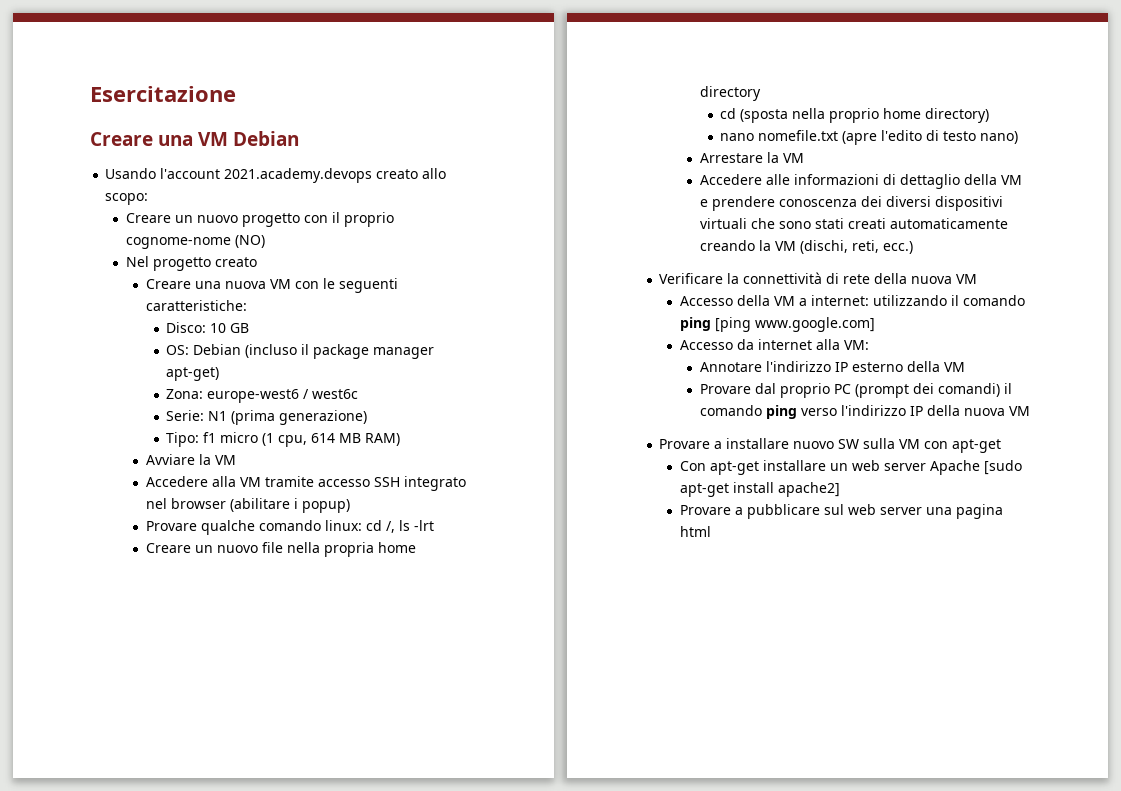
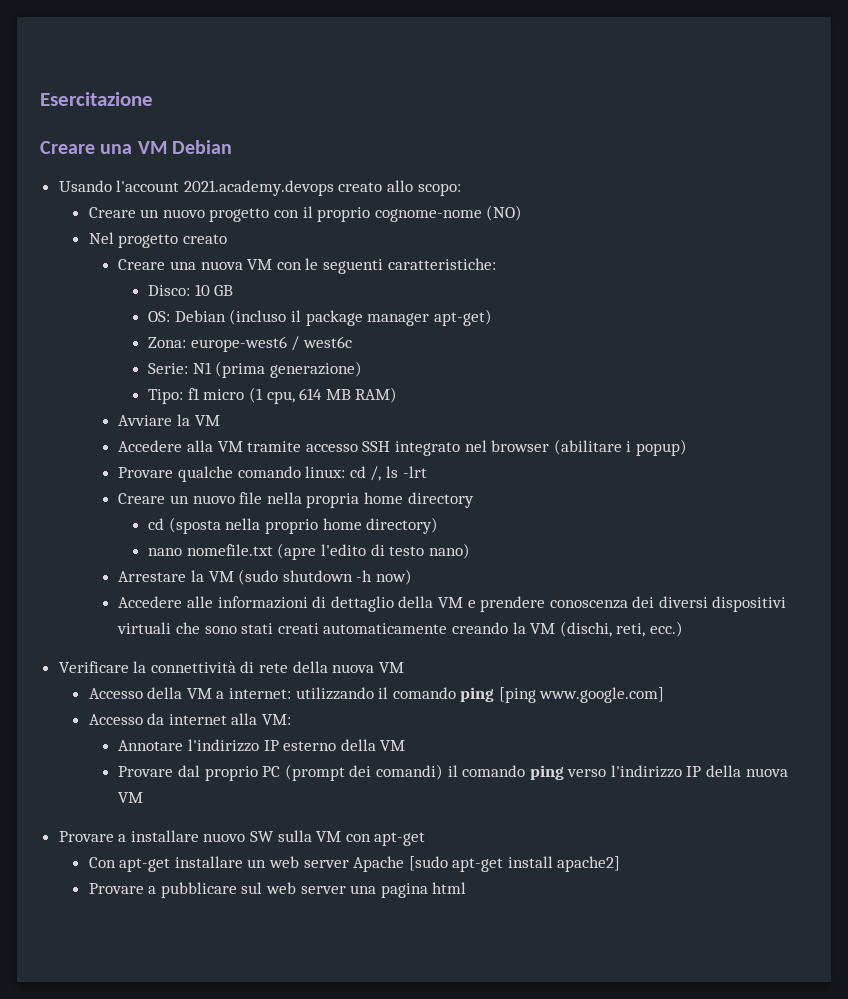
(804, 158) none -> [238,569,412,585] (sudo shutdown -h now)

